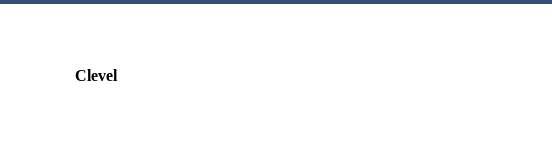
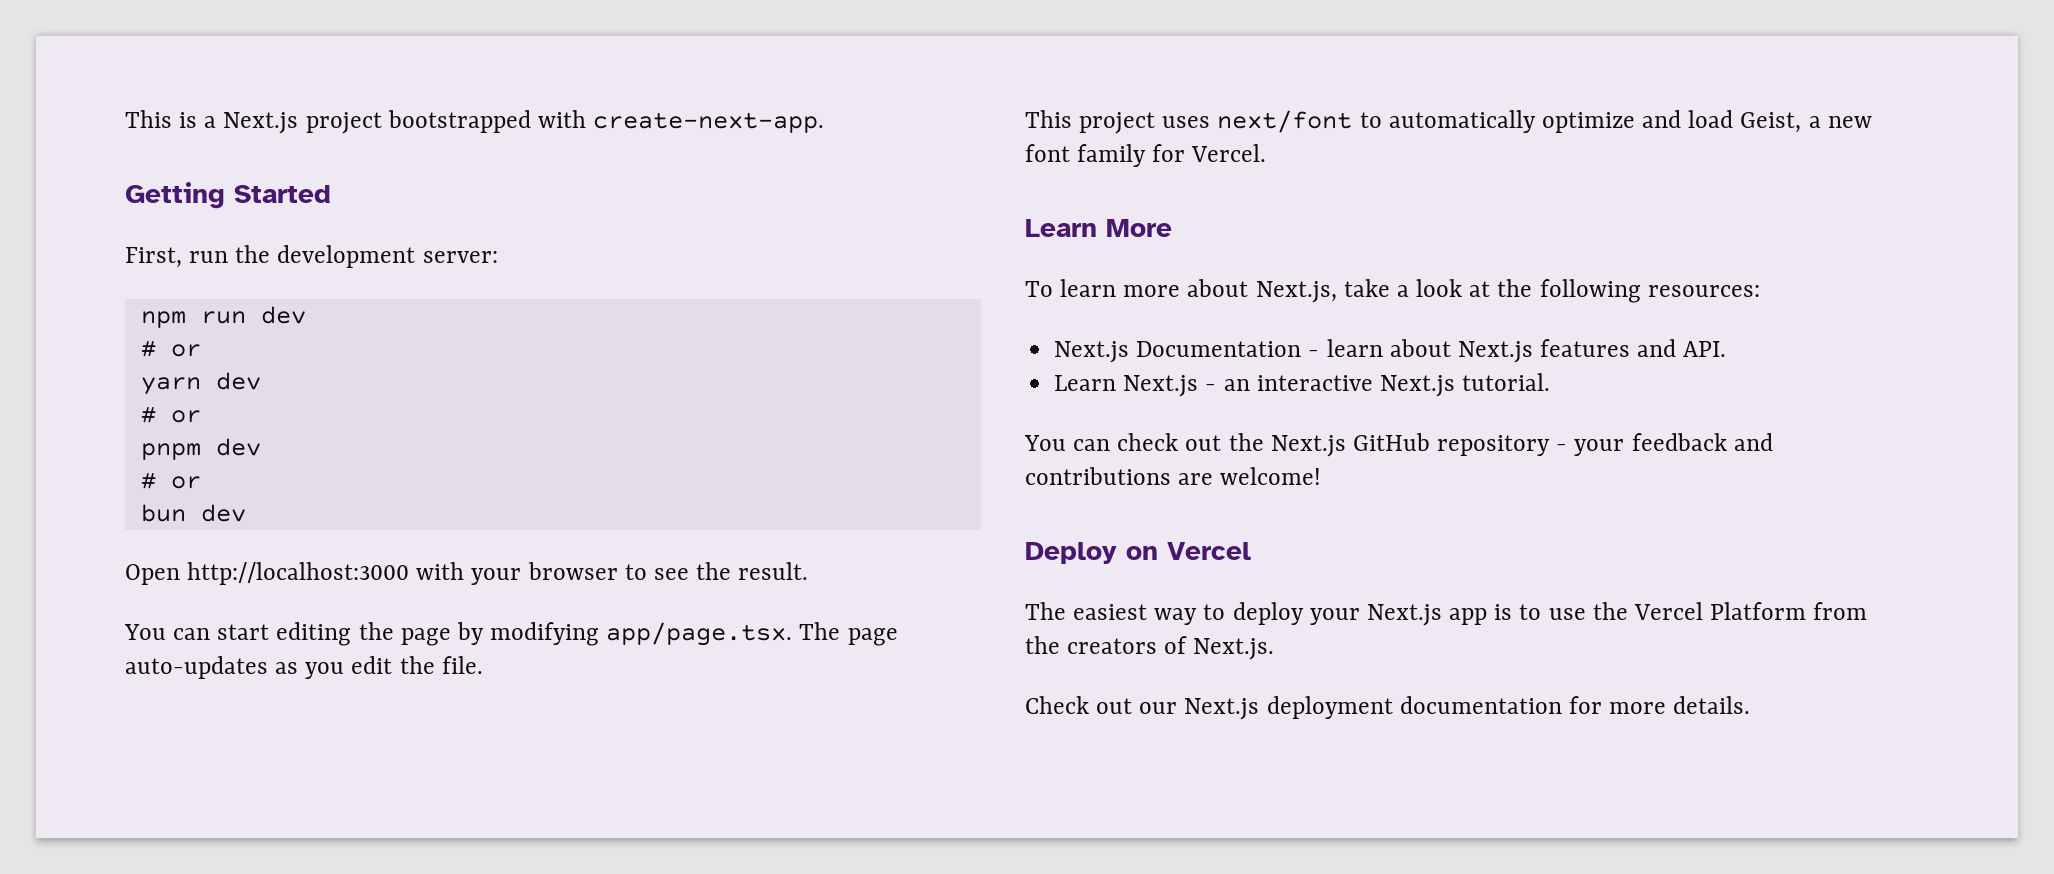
[75,69,118,81] Clevel -> [125,110,825,134] [125,182,331,209] [125,245,498,268] [140,306,306,328] [140,340,201,357] [140,372,261,395] [140,406,201,423] [140,438,261,460] [140,472,201,489] [140,504,246,522] [125,562,809,585] [124,622,898,646] [125,656,483,679] [1025,110,1872,134] [1025,144,1267,167] [1025,219,1172,237] [1025,279,1760,303] [1054,339,1727,363] [1054,373,1551,397] [1024,433,1773,457] [1025,467,1322,485] [1025,542,1251,564] [1025,602,1868,626] [1025,636,1275,660] [1025,696,1751,720] This is a Next.js project bootstrapped with create-next-app. // Getting Started // First, run the development server: // npm run dev // # or // yarn dev // # or // pnpm dev // # or // bun dev // Open http://localhost:3000 with your browser to see the result. // You can start editing the page by modifying app/page.tsx. The page auto-updates as you edit the file. // This project uses next/font to automatically optimize and load Geist, a new font family for Vercel. // Learn More // To learn more about Next.js, take a look at the following resources: // Next.js Documentation - learn about Next.js features and API. // Learn Next.js - an interactive Next.js tutorial. // You can check out the Next.js GitHub repository - your feedback and contributions are welcome! // Deploy on Vercel // The easiest way to deploy your Next.js app is to use the Vercel Platform from the creators of Next.js. // Check out our Next.js deployment documentation for more details.

